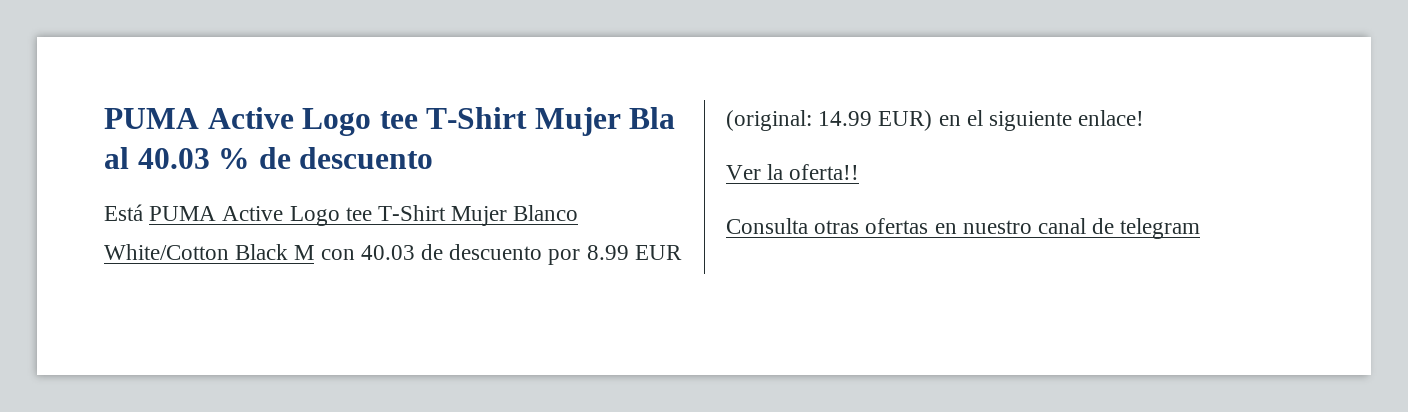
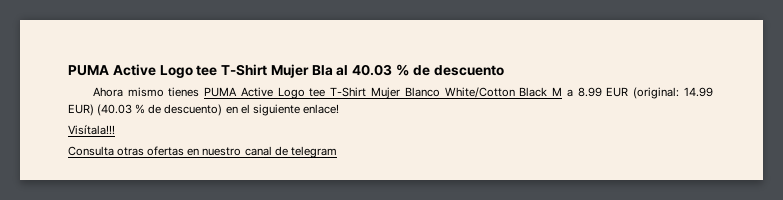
[104,204,143,221] Está -> [92,87,200,97] Ahora mismo tienes
[320,244,581,265] con 40.03 de descuento por -> [566,89,573,97] a
(933, 120) none -> [97,104,223,116] (40.03 % de descuento)
[726,164,860,180] Ver la oferta!! -> [68,125,115,135] Visítala!!!

